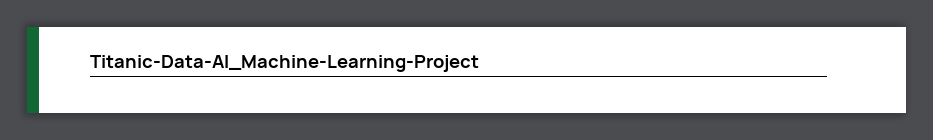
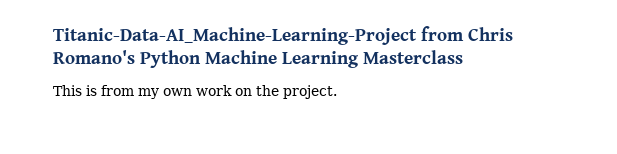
(479, 63) none -> [421,26,513,41] [53,50,463,68] [53,85,337,99] from Chris Romano's Python Machine Learning Masterclass // This is from my own work on the project.

